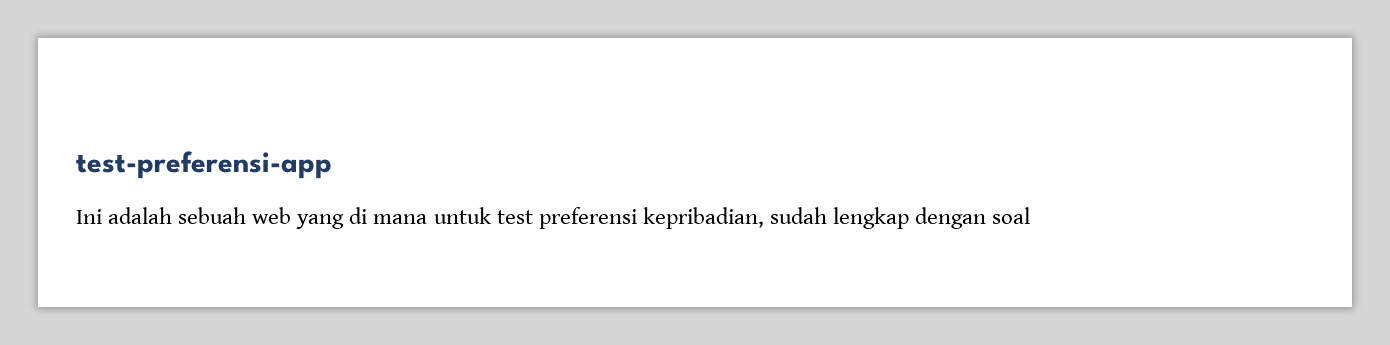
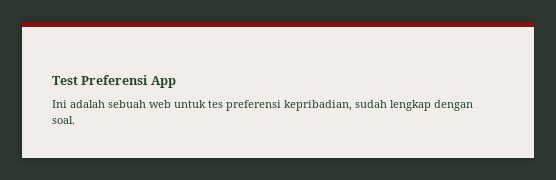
[76,151,332,179] test-preferensi-app -> [52,75,176,88] Test Preferensi App
[296,207,533,229] yang di mana untuk test -> [174,100,223,108] untuk tes
[992,207,1031,224] soal -> [52,116,75,124] soal.

